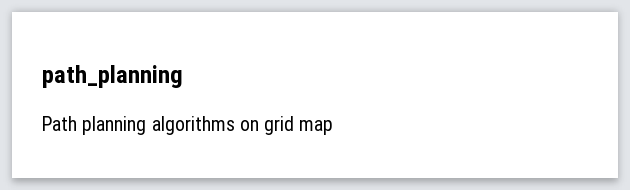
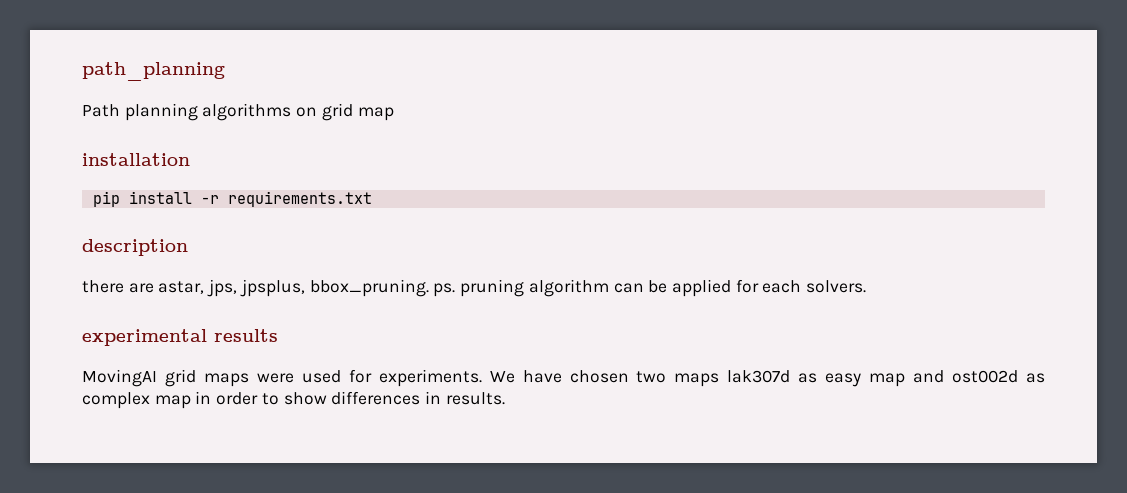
(334, 127) none -> [82,153,190,166] [92,191,372,207] [82,239,188,256] [82,279,867,297] [82,329,278,346] [82,369,1046,387] [82,391,505,409] // installation // pip install -r requirements.txt // description // there are astar, jps, jpsplus, bbox_pruning. ps. pruning algorithm can be applied for each solvers. // experimental results // MovingAI grid maps were used for experiments. We have chosen two maps lak307d as easy map and ost002d as complex map in order to show differences in results.

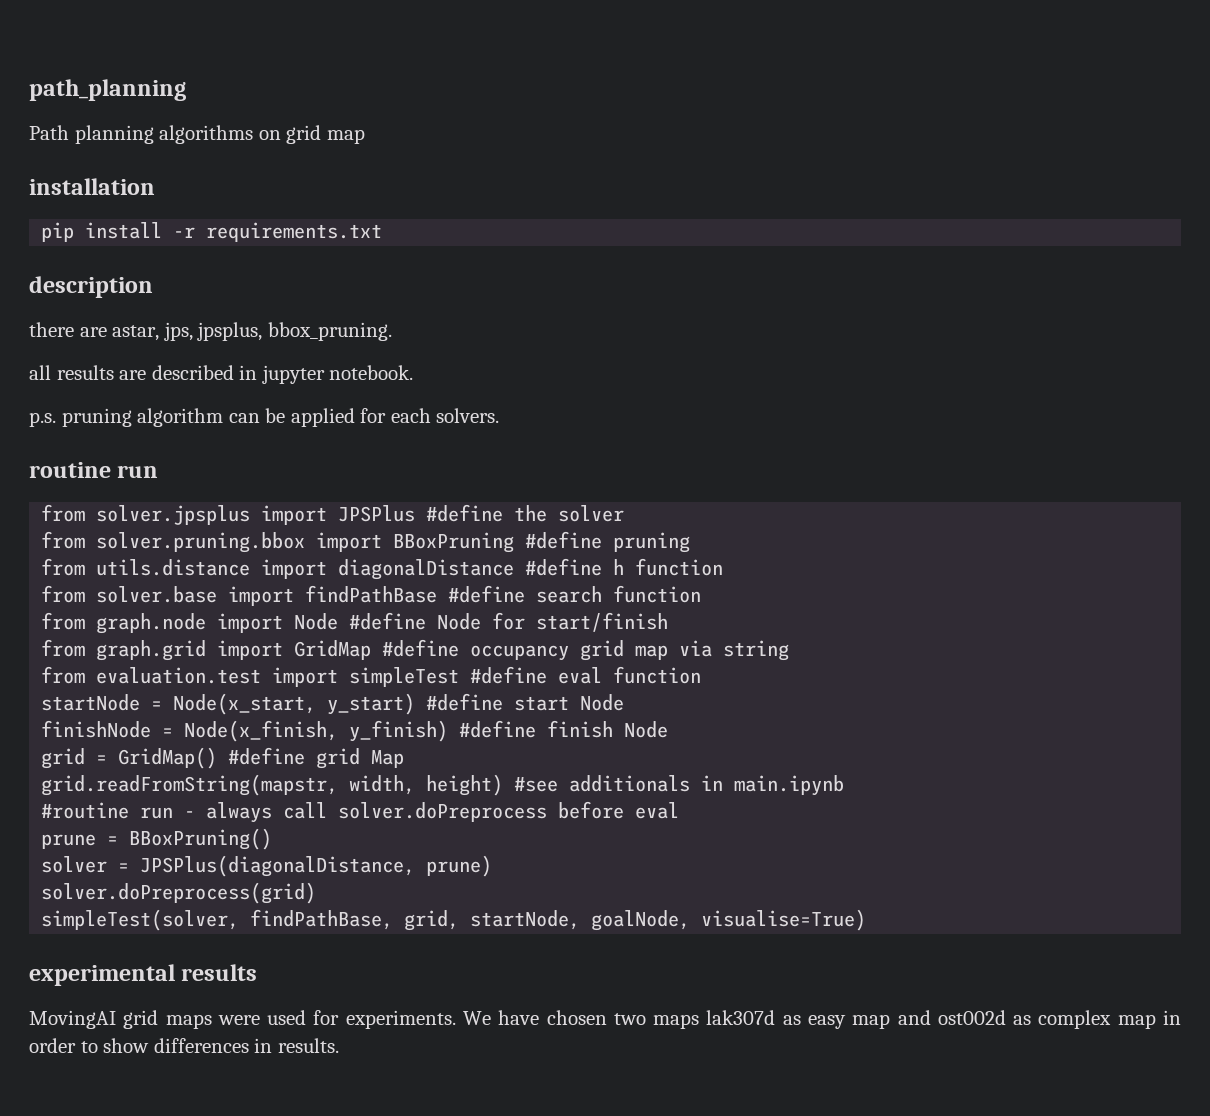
[433,283,456,297] ps. -> [29,365,414,384] [29,412,56,427] // all results are described in jupyter notebook. // p.s.
(867, 286) none -> [29,462,159,478] [41,504,625,525] [41,531,691,553] [41,558,724,580] [41,585,702,606] [41,612,669,634] [41,639,790,661] [41,666,702,687] [41,693,625,715] [41,720,669,742] [41,747,405,769] [41,774,845,796] [41,801,680,823] [41,828,273,850] [41,855,493,877] [41,882,317,904] [41,909,867,931] // routine run // from solver.jpsplus import JPSPlus #define the solver // from solver.pruning.bbox import BBoxPruning #define pruning // from utils.distance import diagonalDistance #define h function // from solver.base import findPathBase #define search function // from graph.node import Node #define Node for start/finish // from graph.grid import GridMap #define occupancy grid map via string // from evaluation.test import simpleTest #define eval function // startNode = Node(x_start, y_start) #define start Node // finishNode = Node(x_finish, y_finish) #define finish Node // grid = GridMap() #define grid Map // grid.readFromString(mapstr, width, height) #see additionals in main.ipynb // #routine run - always call solver.doPreprocess before eval // prune = BBoxPruning() // solver = JPSPlus(diagonalDistance, prune) // solver.doPreprocess(grid) // simpleTest(solver, findPathBase, grid, startNode, goalNode, visualise=True)

